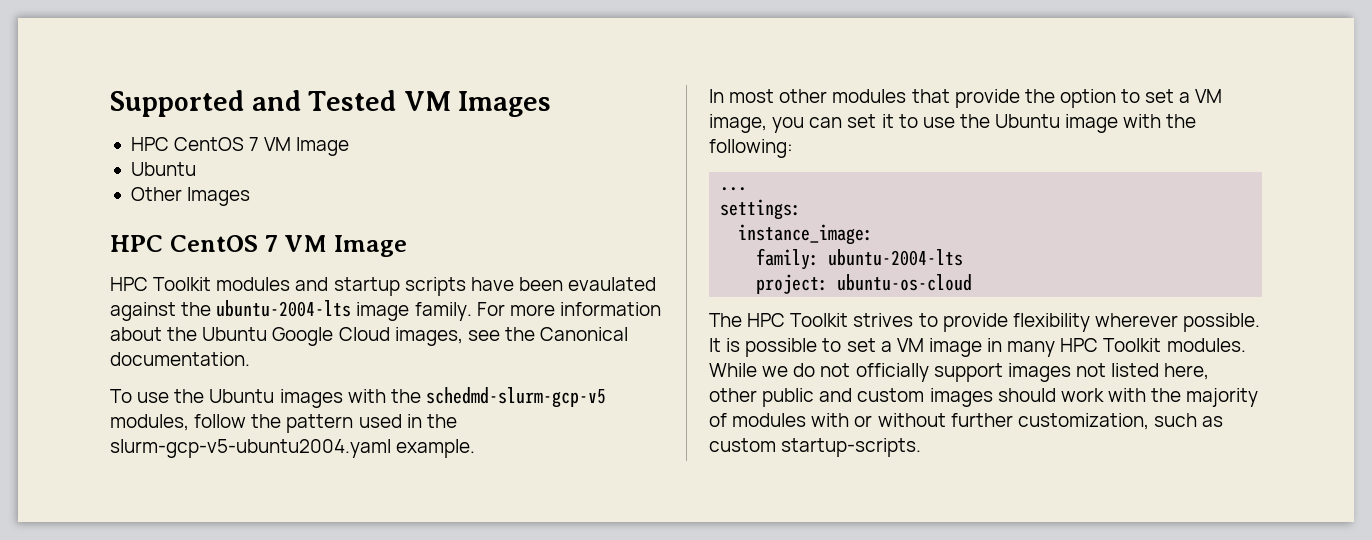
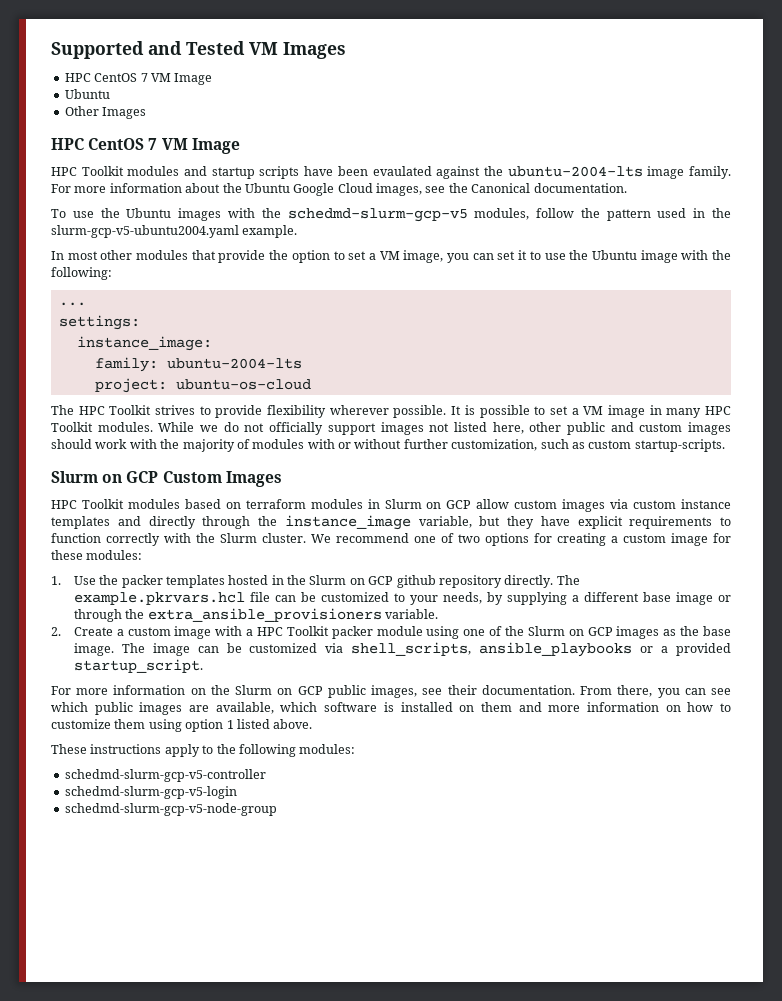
(922, 447) none -> [51,471,282,487] [51,499,731,512] [51,515,731,530] [51,533,731,546] [51,550,143,560] [51,575,580,588] [73,592,732,605] [73,608,438,622] [51,626,732,639] [73,642,732,657] [73,659,203,673] [51,685,732,698] [51,702,731,715] [51,719,313,732] [51,744,356,757] [64,769,266,782] [64,786,237,799] [64,803,277,816] // Slurm on GCP Custom Images // HPC Toolkit modules based on terraform modules in Slurm on GCP allow custom images via custom instance templates and directly through the instance_image variable, but they have explicit requirements to function correctly with the Slurm cluster. We recommend one of two options for creating a custom image for these modules: // 1. Use the packer templates hosted in the Slurm on GCP github repository directly. The example.pkrvars.hcl file can be customized to your needs, by supplying a different base image or through the extra_ansible_provisioners variable. // 2. Create a custom image with a HPC Toolkit packer module using one of the Slurm on GCP images as the base image. The image can be customized via shell_scripts, ansible_playbooks or a provided startup_script. // For more information on the Slurm on GCP public images, see their documentation. From there, you can see which public images are available, which software is installed on them and more information on how to customize them using option 1 listed above. // These instructions apply to the following modules: // schedmd-slurm-gcp-v5-controller // schedmd-slurm-gcp-v5-login // schedmd-slurm-gcp-v5-node-group

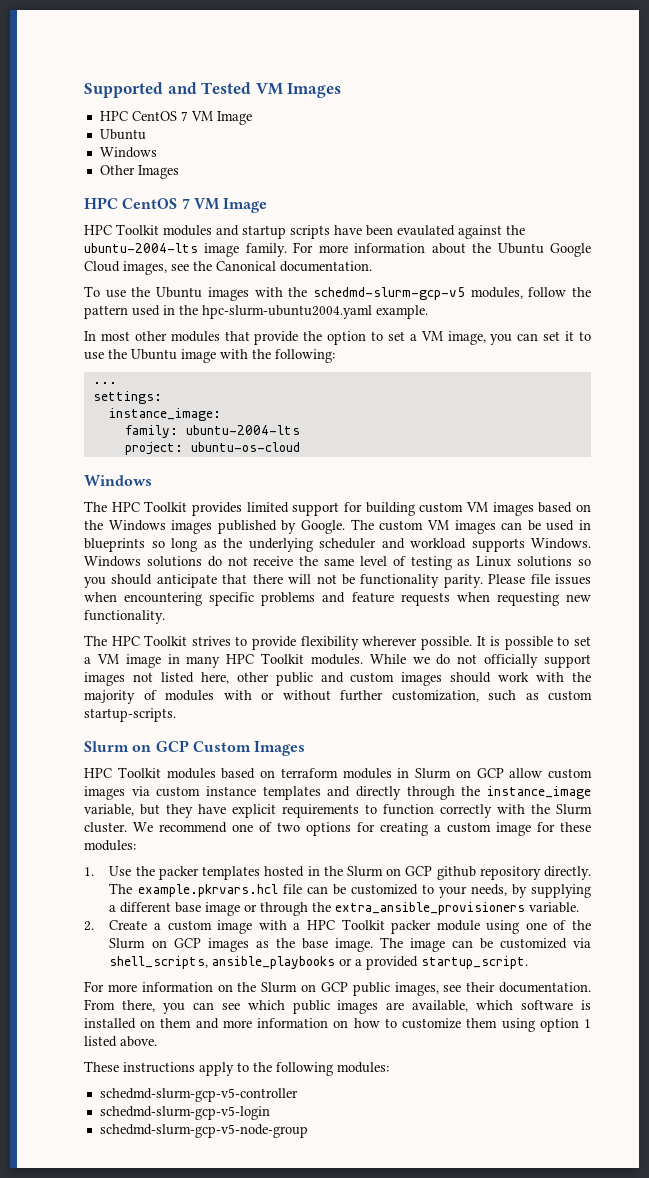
(110, 94) none -> [99,147,157,158] // Windows
[51,225,239,238] slurm-gcp-v5-ubuntu2004.yaml -> [202,305,372,319] hpc-slurm-ubuntu2004.yaml
(311, 384) none -> [84,475,152,486] [84,501,592,516] [84,519,592,534] [84,538,591,552] [84,556,592,570] [84,574,591,588] [84,592,591,606] [84,610,165,624] // Windows // The HPC Toolkit provides limited support for building custom VM images based on the Windows images published by Google. The custom VM images can be used in blueprints so long as the underlying scheduler and workload supports Windows. Windows solutions do not receive the same level of testing as Linux solutions so you should anticipate that there will not be functionality parity. Please file issues when encountering specific problems and feature requests when requesting new functionality.

